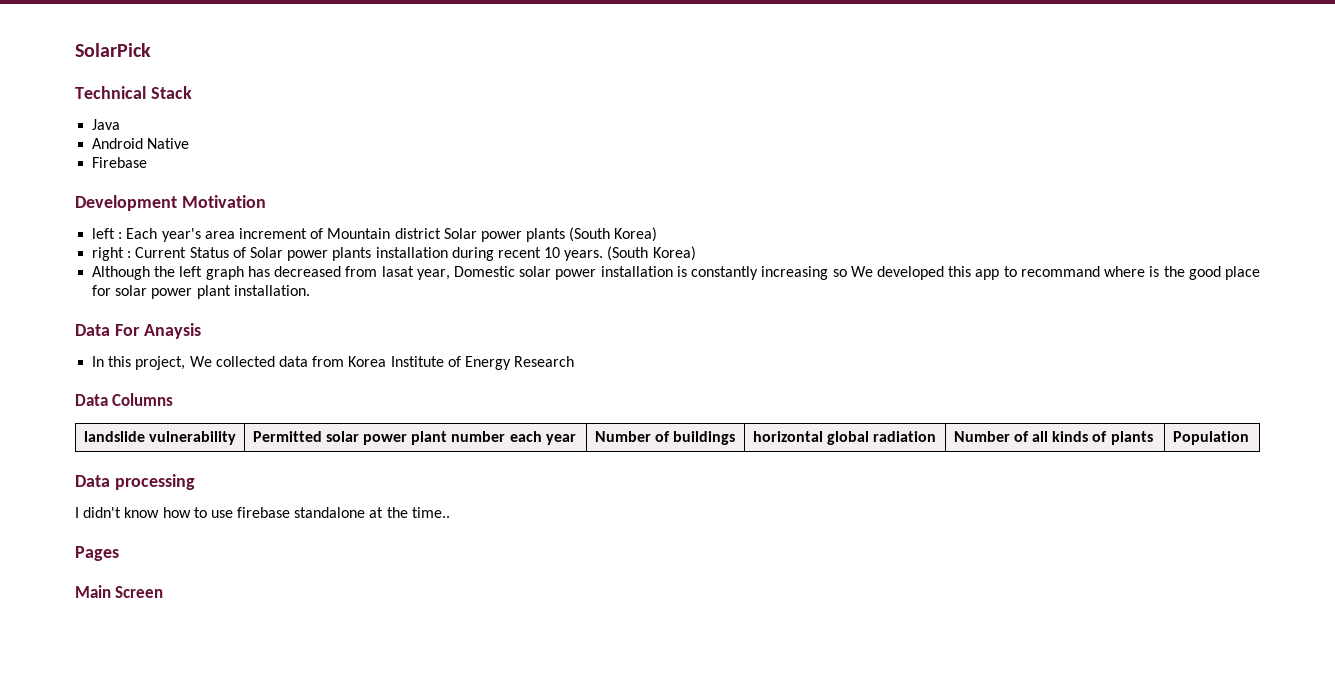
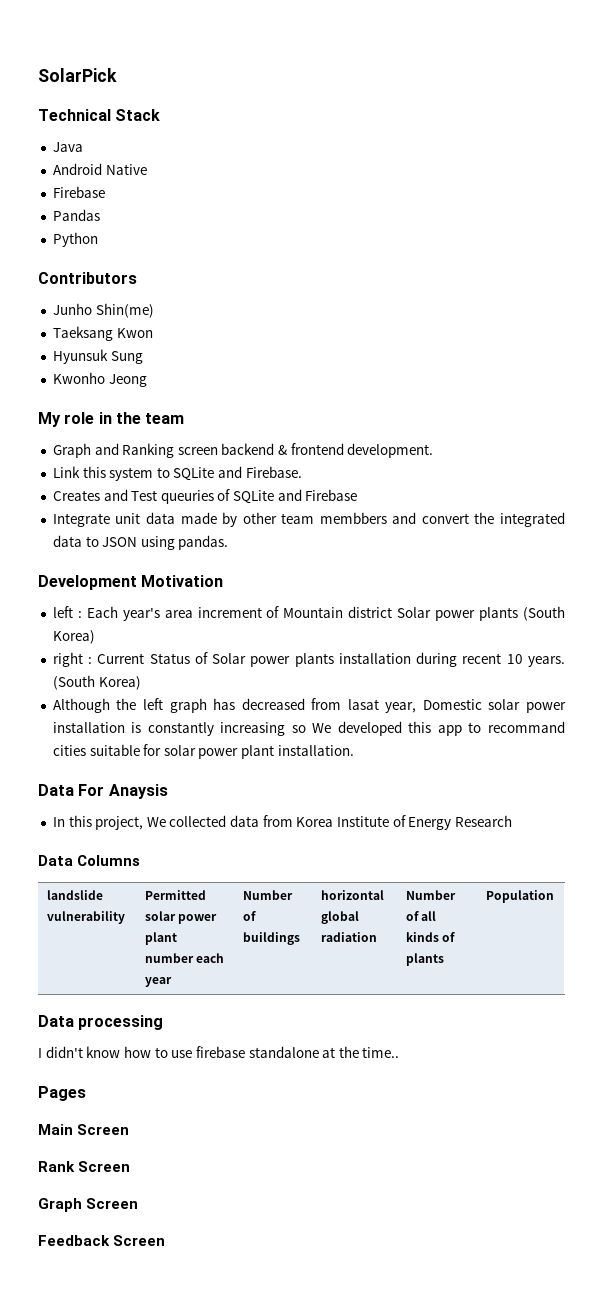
(148, 162) none -> [52,209,100,221] [52,232,98,247] [38,272,137,284] [52,303,154,318] [52,326,153,341] [52,349,143,364] [52,372,147,387] [38,412,185,427] [52,443,434,458] [52,466,302,481] [52,489,358,504] [52,512,565,527] [52,535,229,550] // Pandas // Python // Contributors // Junho Shin(me) // Taeksang Kwon // Hyunsuk Sung // Kwonho Jeong // My role in the team // Graph and Ranking screen backend & frontend development. // Link this system to SQLite and Firebase. // Creates and Test queuries of SQLite and Firebase // Integrate unit data made by other team membbers and convert the integrated data to JSON using pandas.
[1104,266,1260,280] where is the good place -> [52,744,140,756] cities suitable
(164, 592) none -> [38,1161,131,1172] [38,1198,139,1212] [38,1235,166,1246] // Rank Screen // Graph Screen // Feedback Screen

